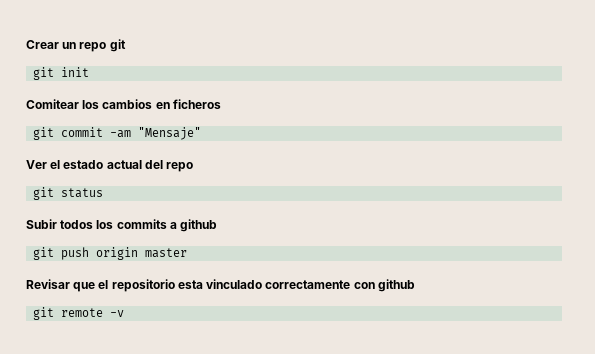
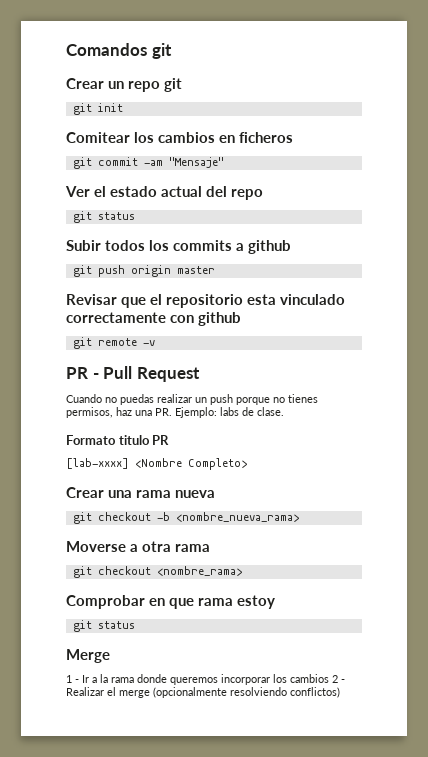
(26, 44) none -> [66,43,172,59] Comandos git //
(124, 313) none -> [66,366,200,382] [66,394,318,405] [66,407,284,418] [66,435,170,445] [66,458,247,470] [66,487,216,498] [72,512,299,524] [66,541,211,552] [72,566,242,578] [66,595,276,609] [72,620,135,632] [66,649,110,663] [66,674,345,685] [66,687,340,698] // PR - Pull Request // Cuando no puedas realizar un push porque no tienes permisos, haz una PR. Ejemplo: labs de clase. // Formato titulo PR // [lab-xxxx] <Nombre Completo> // Crear una rama nueva // git checkout -b <nombre_nueva_rama> // Moverse a otra rama // git checkout <nombre_rama> // Comprobar en que rama estoy // git status // Merge // 1 - Ir a la rama donde queremos incorporar los cambios 2 - Realizar el merge (opcionalmente resolviendo conflictos)

